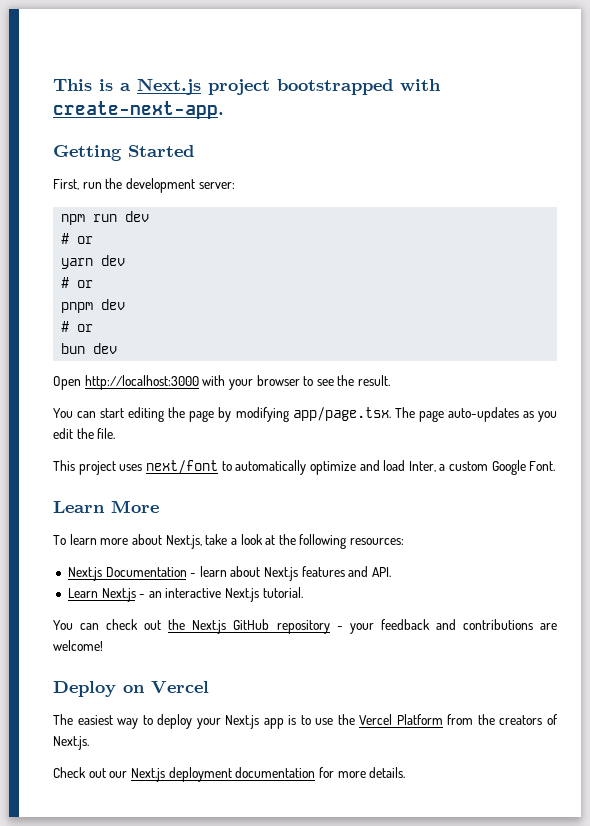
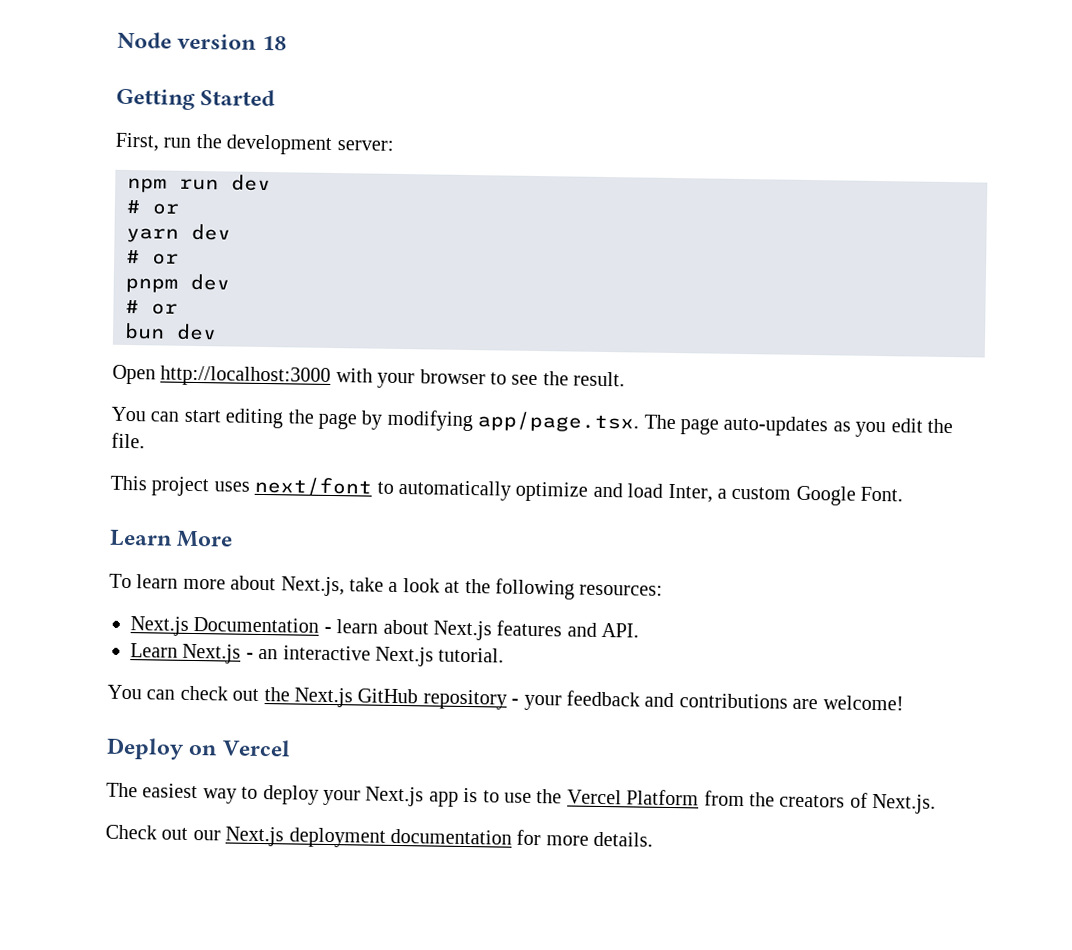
[53,78,441,95] [53,101,224,119] This is a Next.js project bootstrapped with create-next-app. -> [117,31,287,51] Node version 18

